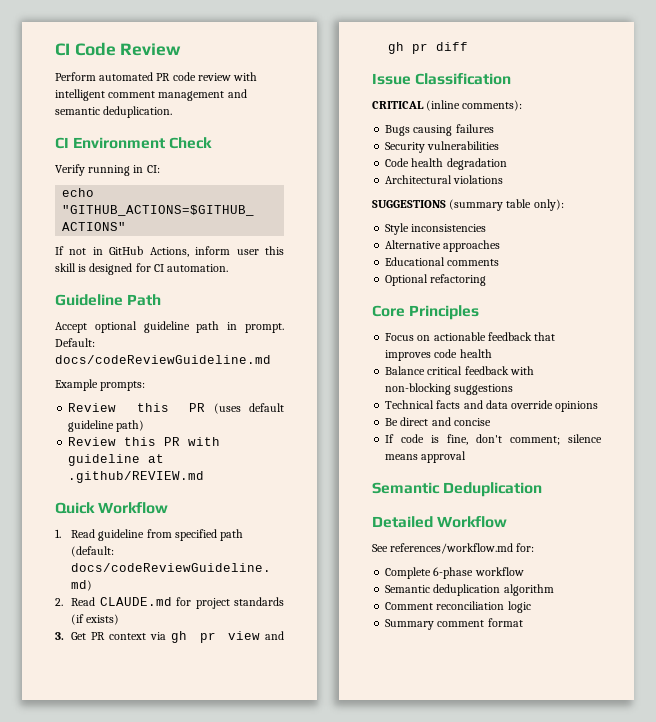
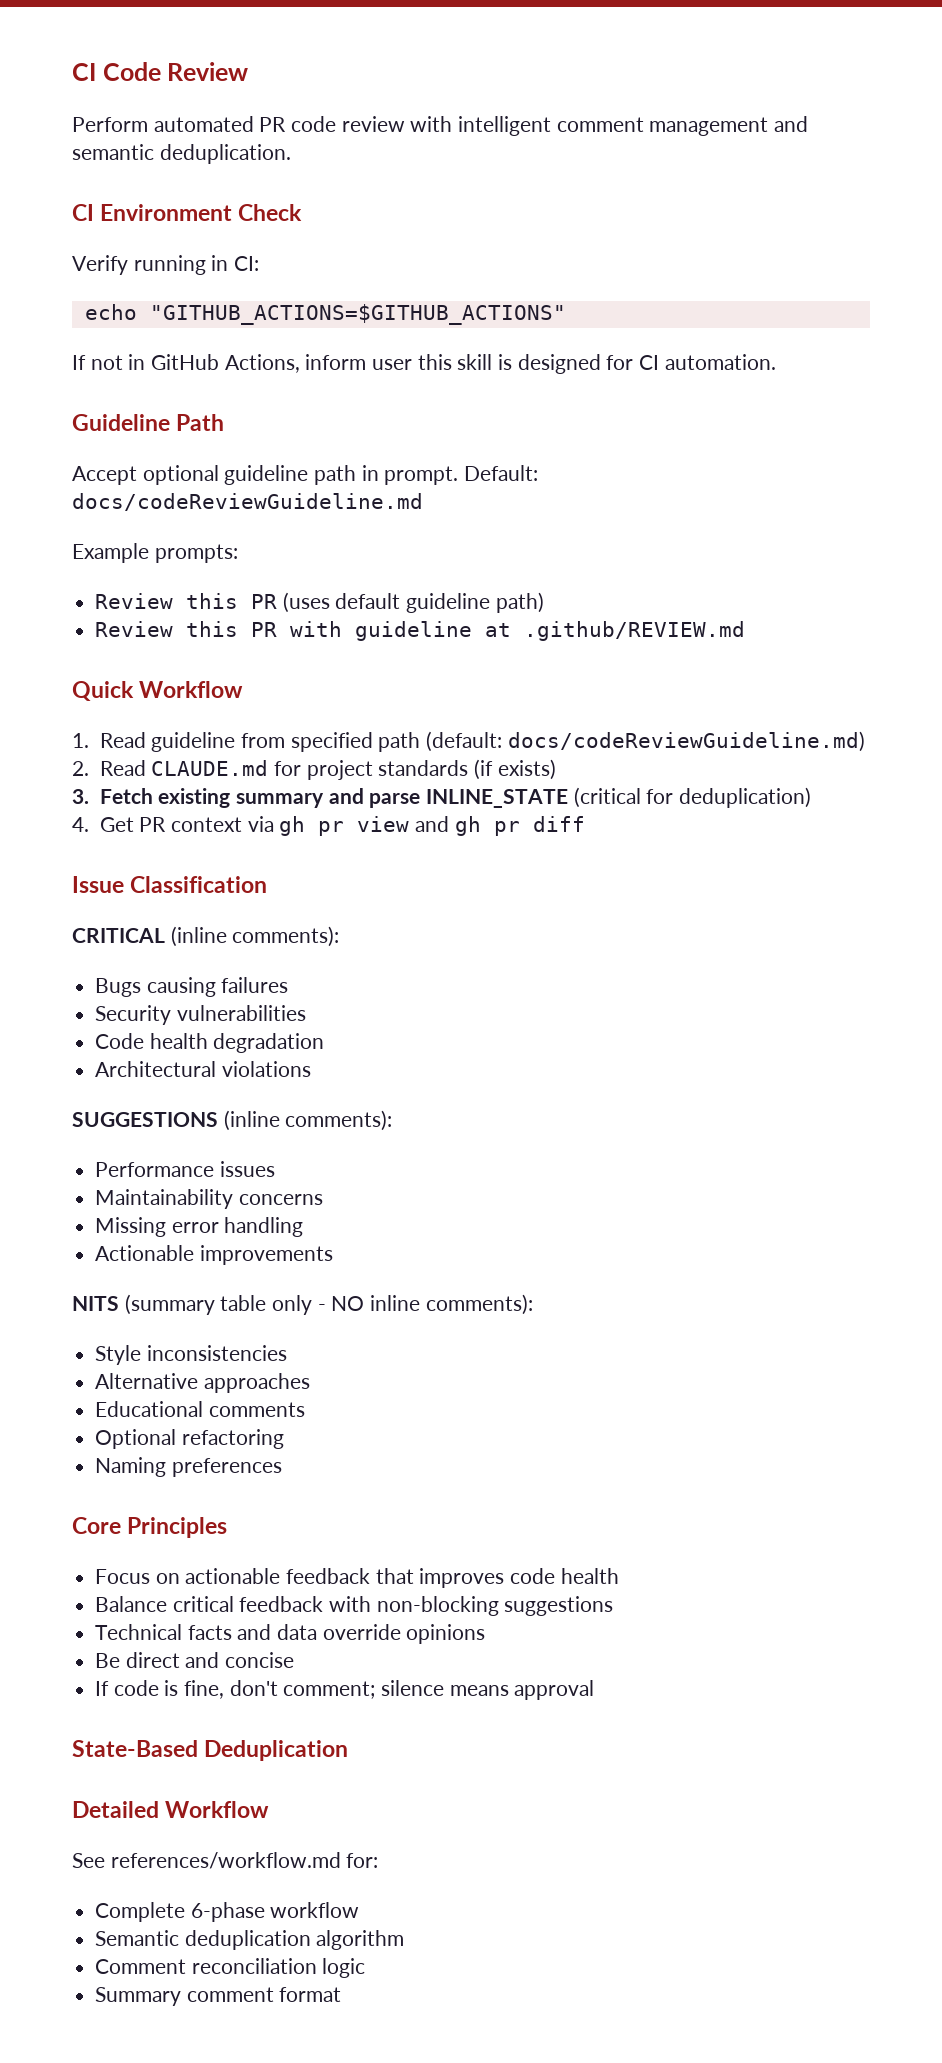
(64, 636) none -> [99,787,811,808] [72,817,89,832] Fetch existing summary and parse INLINE_STATE (critical for deduplication) // 4.
[449,199,564,211] (summary table only): -> [223,1110,393,1131] [95,1161,275,1177] [95,1189,323,1209] [95,1217,304,1237] [95,1245,333,1265] [72,1294,533,1315] (inline comments): // Performance issues // Maintainability concerns // Missing error handling // Actionable improvements // NITS (summary table only - NO inline comments):
(487, 280) none -> [95,1457,282,1477] // Naming preferences
[372,482,440,494] Semantic -> [72,1740,198,1757] State-Based

